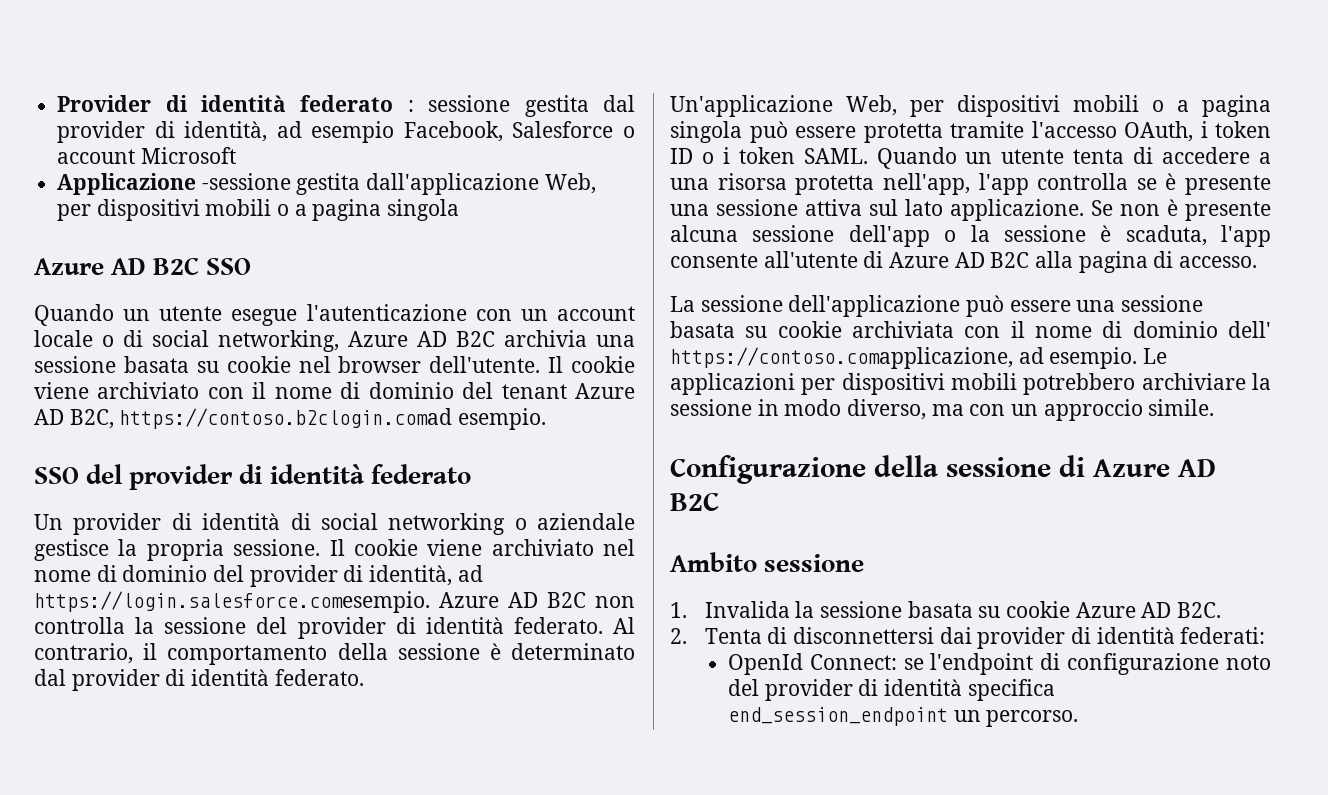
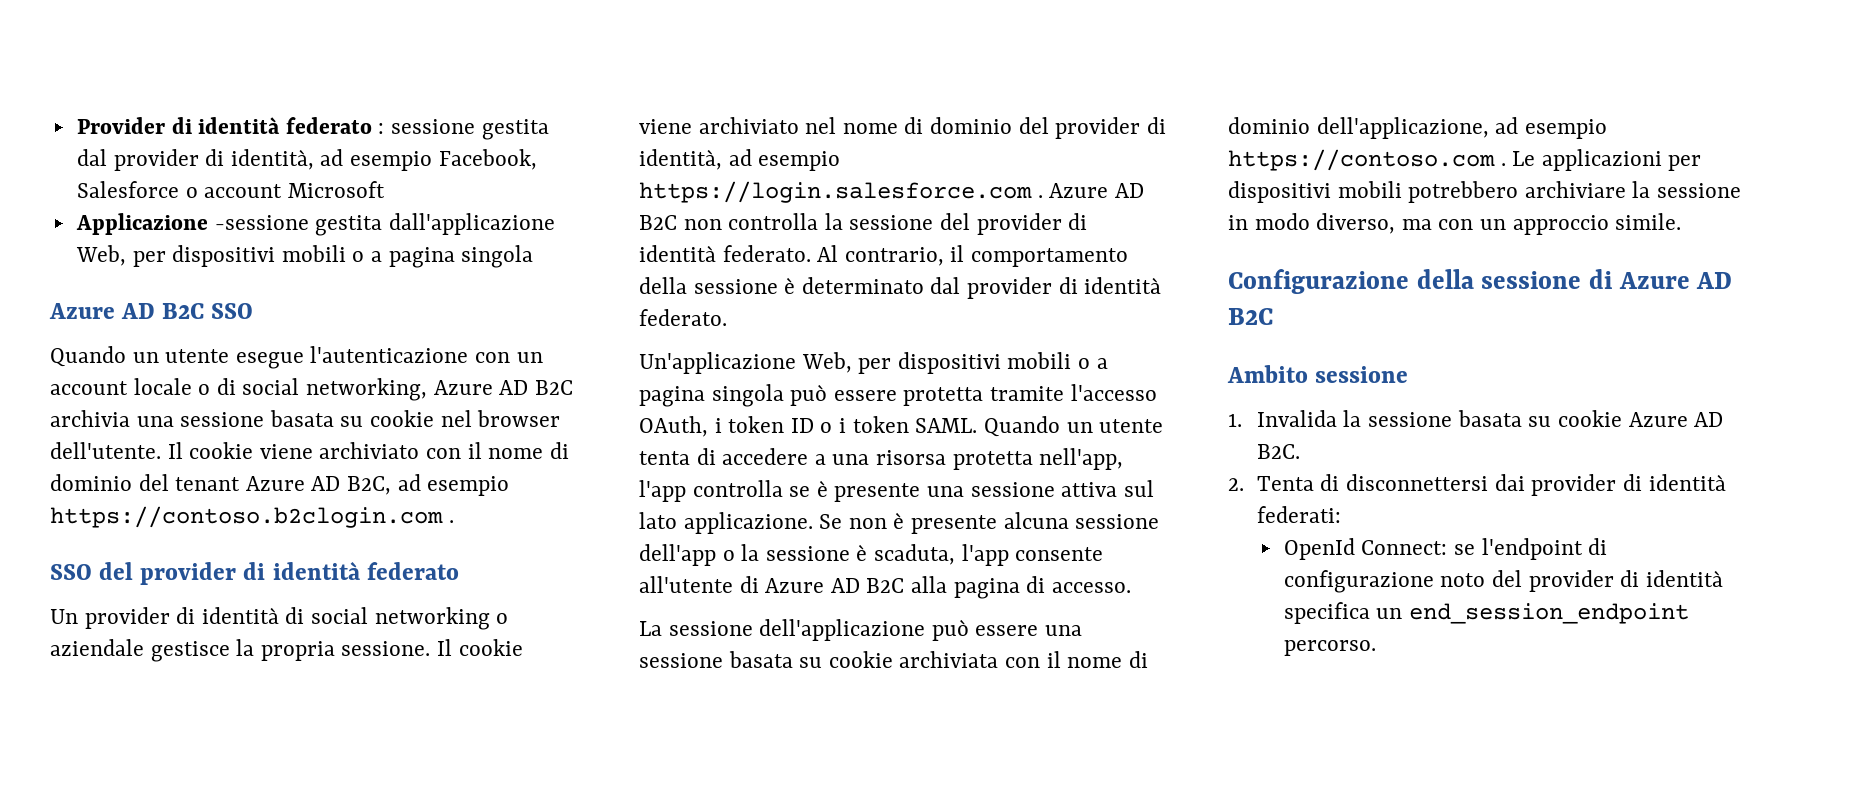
[119,408,547,430] https://contoso.b2clogin.comad esempio. -> [397,474,510,496] [50,506,454,528] ad esempio https://contoso.b2clogin.com .
[34,591,430,613] https://login.salesforce.comesempio. -> [758,151,841,171] [639,181,1043,203] esempio https://login.salesforce.com .
[1228,321,1271,338] [670,347,1138,369] dell' https://contoso.comapplicazione, ad esempio. -> [1316,117,1607,139] [1228,149,1506,171] dell'applicazione, ad esempio https://contoso.com .
[727,707,981,726] end_session_endpoint un -> [1376,603,1690,624] un end_session_endpoint

